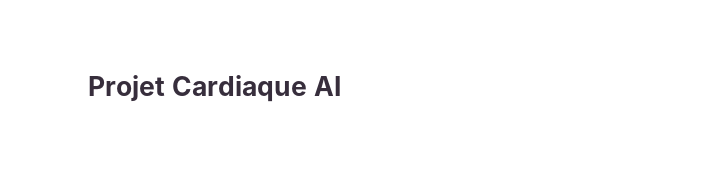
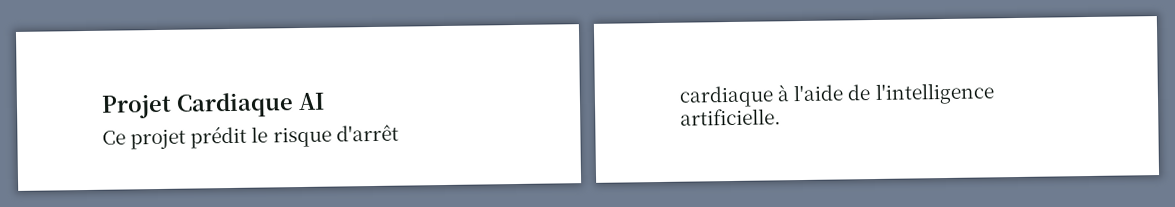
(342, 86) none -> [102,124,399,150] [679,82,995,108] [680,108,781,126] // Ce projet prédit le risque d'arrêt cardiaque à l'aide de l'intelligence artificielle.

